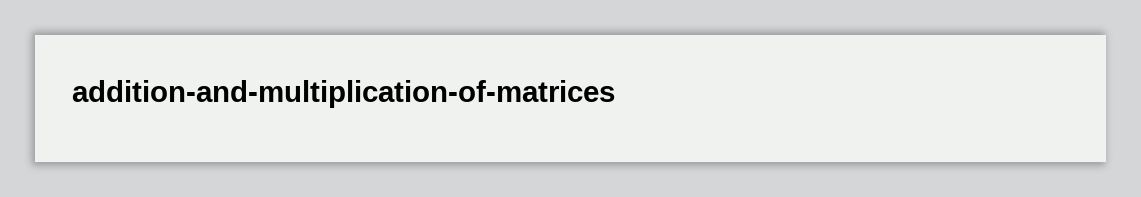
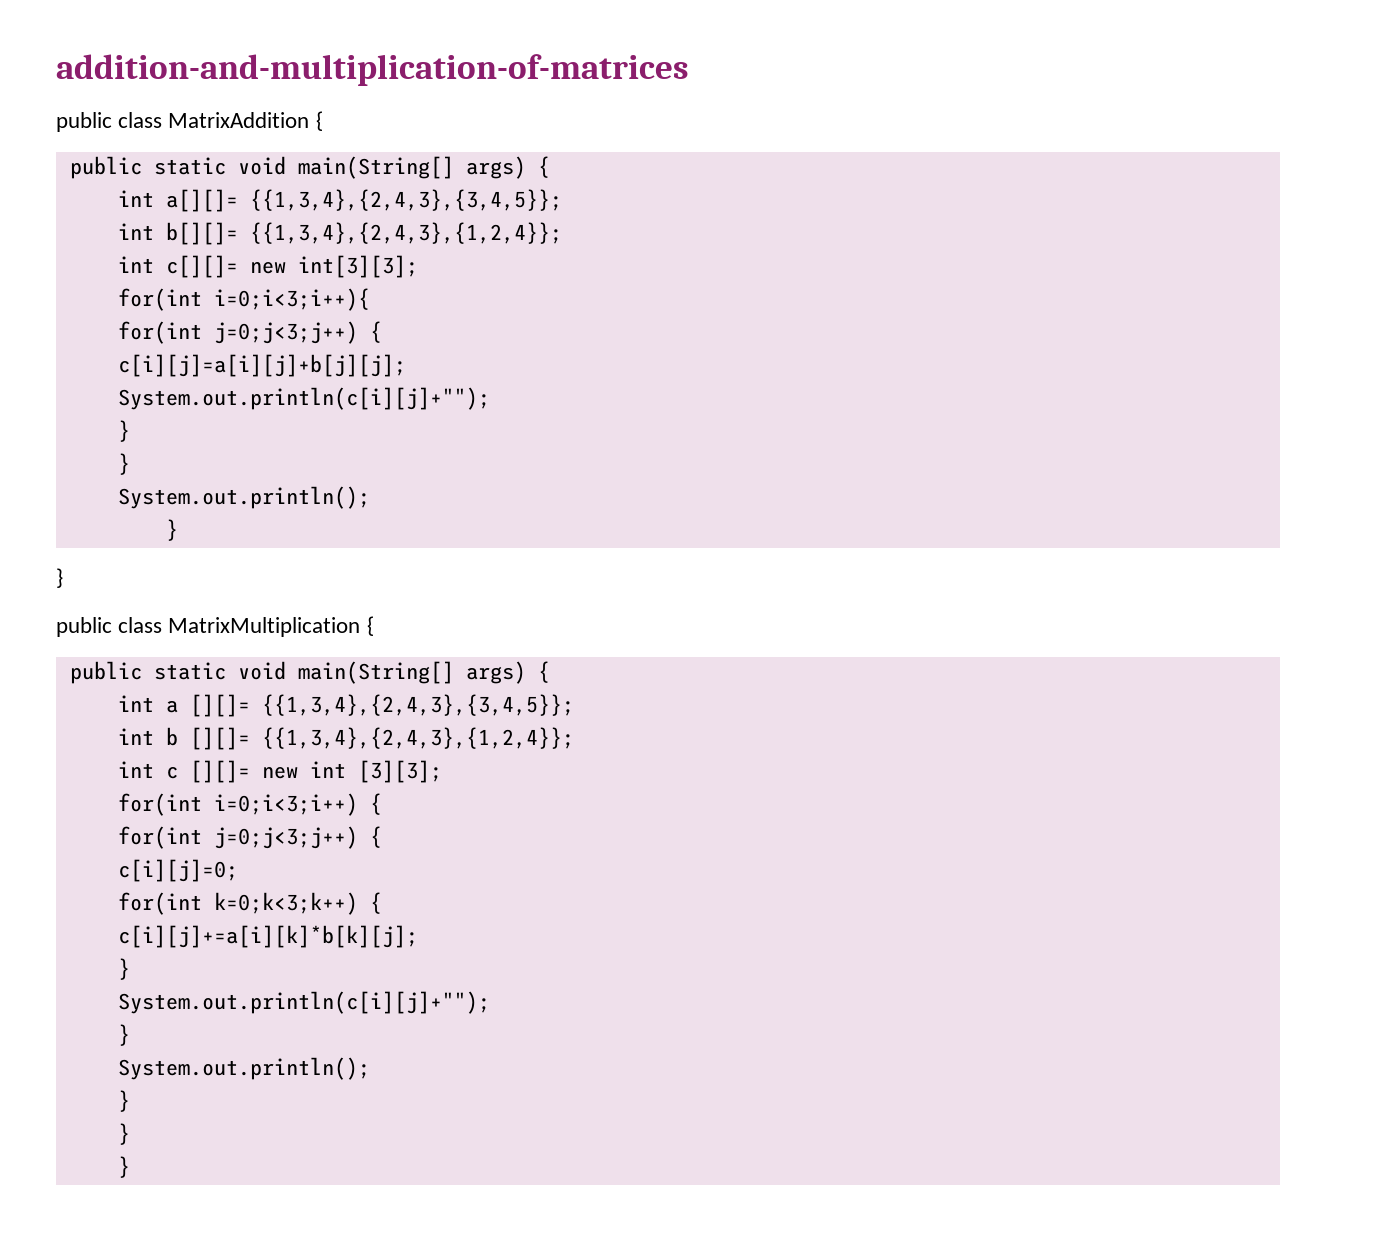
(615, 94) none -> [56,111,323,132] [69,156,550,179] [117,189,562,212] [117,222,562,245] [117,255,418,278] [117,288,370,311] [117,321,382,344] [117,354,406,377] [117,387,490,410] [117,420,130,442] [117,453,130,475] [117,486,370,509] [165,519,178,541] [56,568,63,588] [56,616,374,637] [69,661,550,684] [117,694,574,717] [117,727,574,750] [117,760,442,783] [117,793,382,816] [117,826,382,849] [117,859,238,882] [117,892,382,915] [117,925,418,948] [117,958,130,980] [117,991,490,1014] [117,1024,130,1046] [117,1057,370,1080] [117,1090,130,1112] [117,1123,130,1145] [117,1156,130,1178] // public class MatrixAddition { // public static void main(String[] args) { // int a[][]= {{1,3,4},{2,4,3},{3,4,5}}; // int b[][]= {{1,3,4},{2,4,3},{1,2,4}}; // int c[][]= new int[3][3]; // for(int i=0;i<3;i++){ // for(int j=0;j<3;j++) { // c[i][j]=a[i][j]+b[j][j]; // System.out.println(c[i][j]+""); // } // } // System.out.println(); // } // } // public class MatrixMultiplication { // public static void main(String[] args) { // int a [][]= {{1,3,4},{2,4,3},{3,4,5}}; // int b [][]= {{1,3,4},{2,4,3},{1,2,4}}; // int c [][]= new int [3][3]; // for(int i=0;i<3;i++) { // for(int j=0;j<3;j++) { // c[i][j]=0; // for(int k=0;k<3;k++) { // c[i][j]+=a[i][k]*b[k][j]; // } // System.out.println(c[i][j]+""); // } // System.out.println(); // } // } // }

